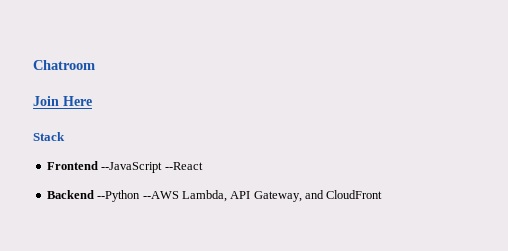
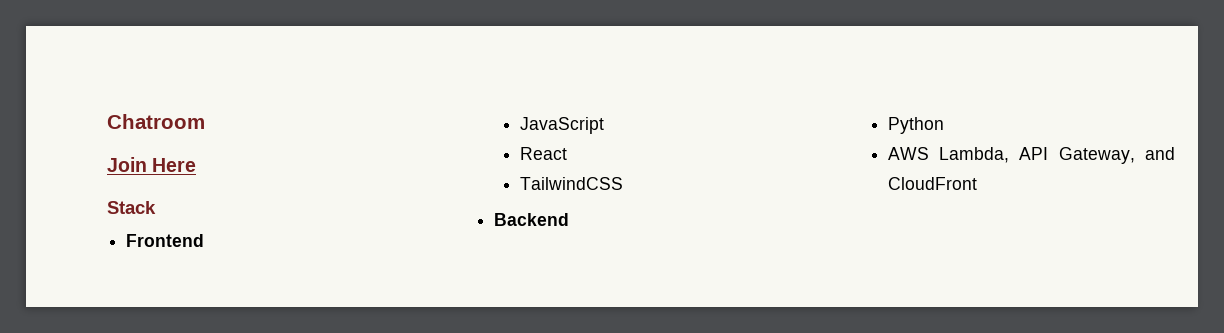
[101,162,203,173] --JavaScript --React -> [519,117,604,134] [519,147,567,160] [519,177,623,190] // JavaScript // React // TailwindCSS
[97,190,179,202] --Python --AWS -> [887,117,944,134] [887,147,929,160] // Python // AWS

